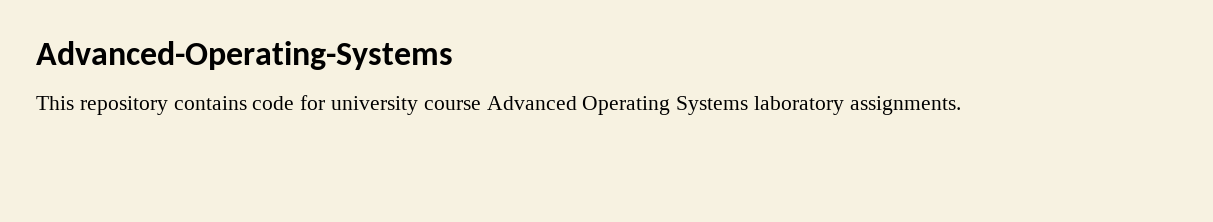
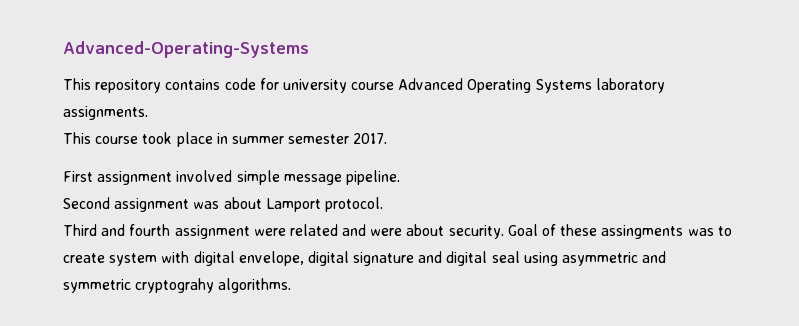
(961, 105) none -> [63,132,388,147] [63,170,400,185] [63,197,383,212] [63,224,732,239] [63,251,667,266] [63,278,292,293] // This course took place in summer semester 2017. // First assignment involved simple message pipeline. // Second assignment was about Lamport protocol. // Third and fourth assignment were related and were about security. Goal of these assingments was to create system with digital envelope, digital signature and digital seal using asymmetric and symmetric cryptograhy algorithms.

